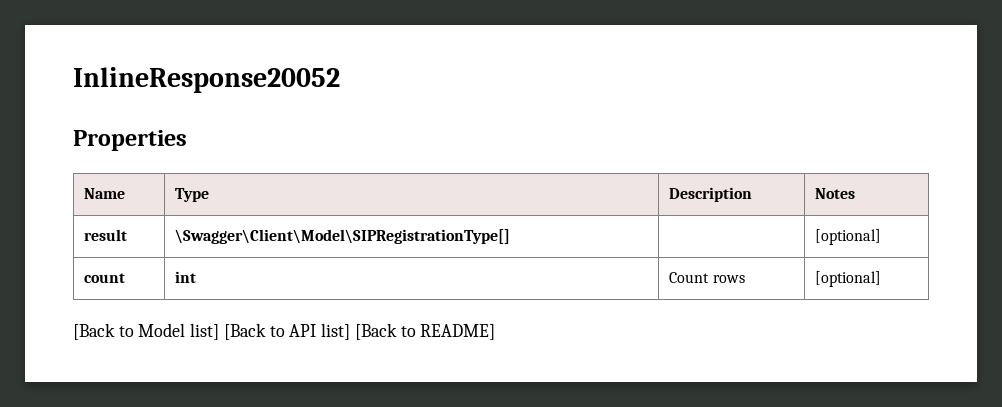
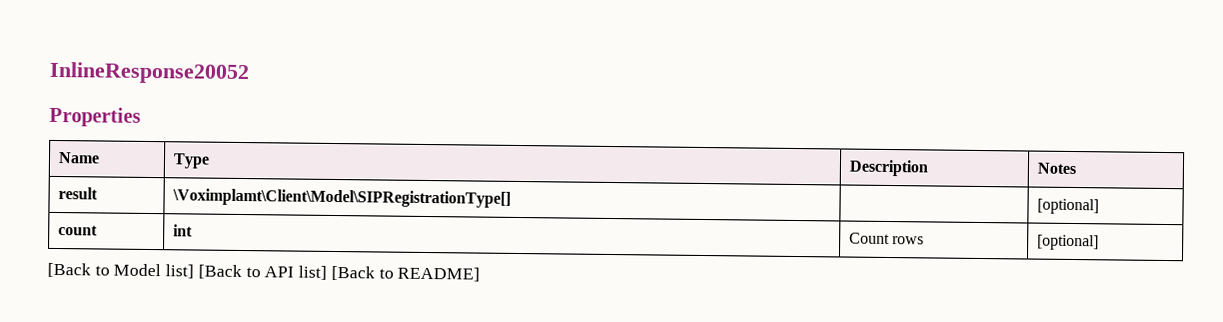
[175,229,511,244] \Swagger\Client\Model\SIPRegistrationType[] -> [172,188,512,208] \Voximplamt\Client\Model\SIPRegistrationType[]

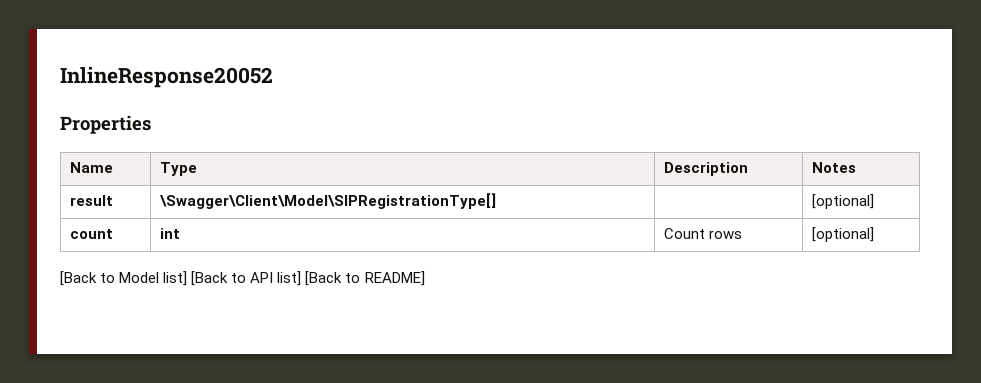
[172,188,512,208] \Voximplamt\Client\Model\SIPRegistrationType[] -> [159,193,496,209] \Swagger\Client\Model\SIPRegistrationType[]

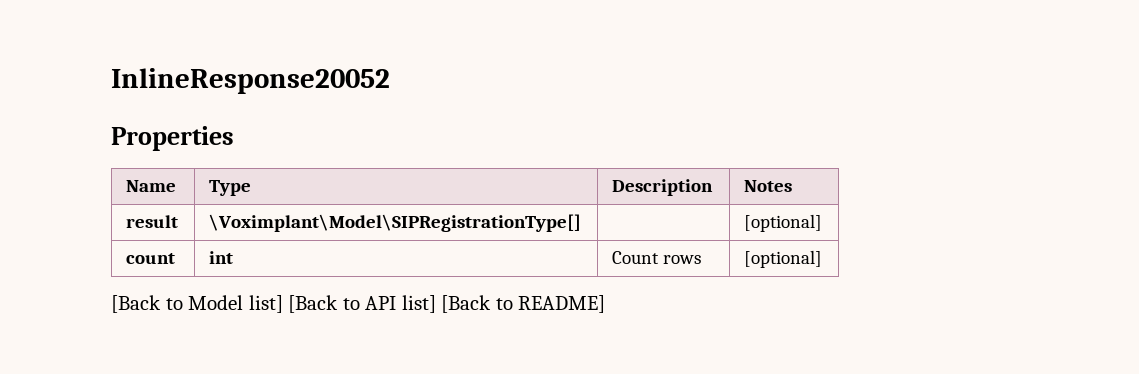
[159,193,496,209] \Swagger\Client\Model\SIPRegistrationType[] -> [209,214,582,232] \Voximplant\Model\SIPRegistrationType[]

